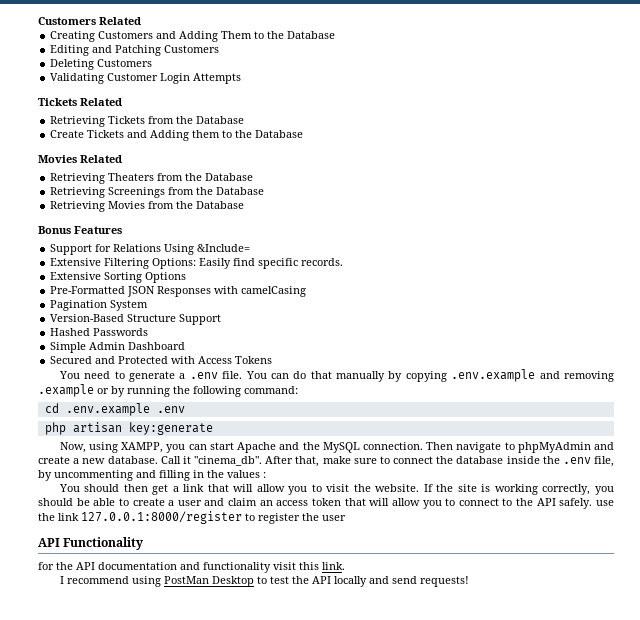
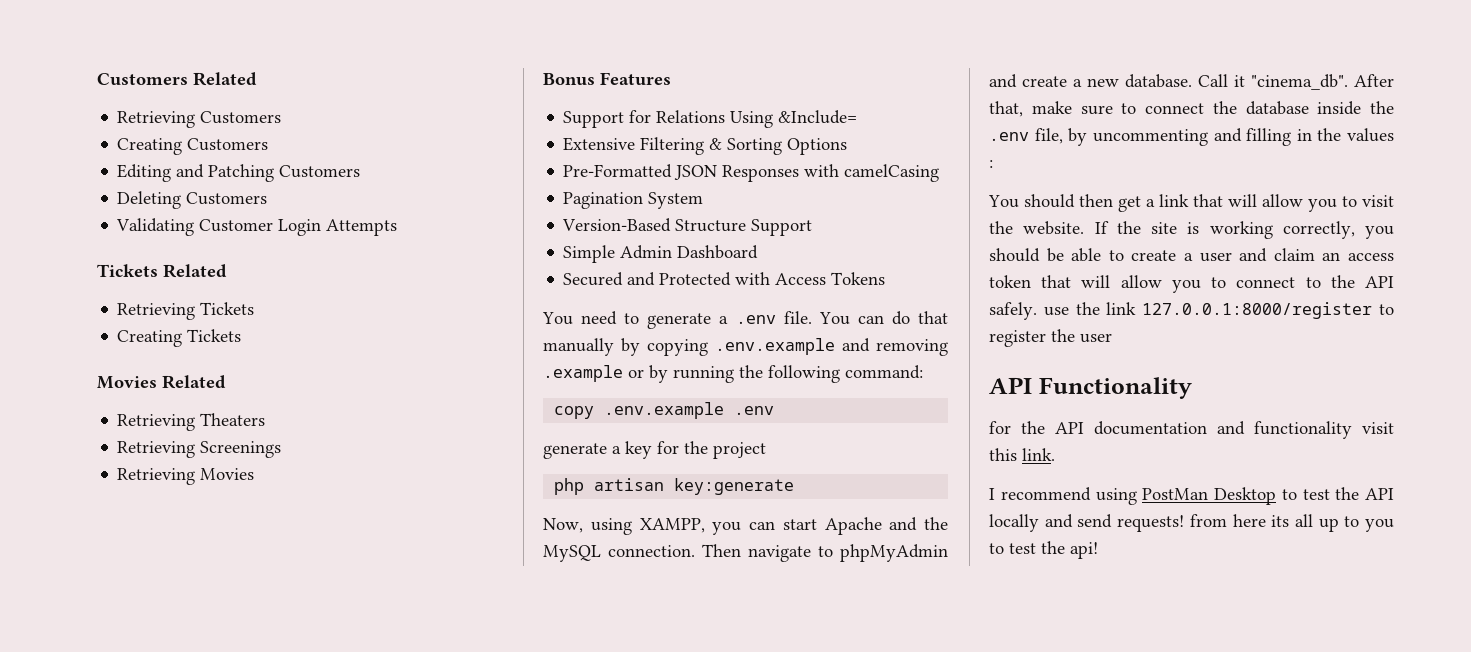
(141, 21) none -> [117,111,282,128] // Retrieving Customers
[156,31,336,42] and Adding Them to the Database -> (269, 144) none
[148,116,245,124] [50,130,304,141] from the Database // Create Tickets and Adding them to the Database -> [117,329,242,347] // Creating Tickets
[157,173,254,181] from the Database -> (266, 419) none
[168,187,265,195] from the Database -> (282, 449) none
[148,201,245,209] from the Database -> (255, 474) none
[152,258,344,269] [50,272,102,280] Options: Easily find specific records. // Extensive -> [709,138,723,150] &
[50,328,149,336] // Hashed Passwords -> (813, 227) none
[44,403,59,413] cd -> [554,406,595,419] copy
(185, 409) none -> [543,441,766,459] // generate a key for the project
(469, 581) none -> [1189,514,1394,532] [989,541,1098,559] from here its all up to you to test the api!

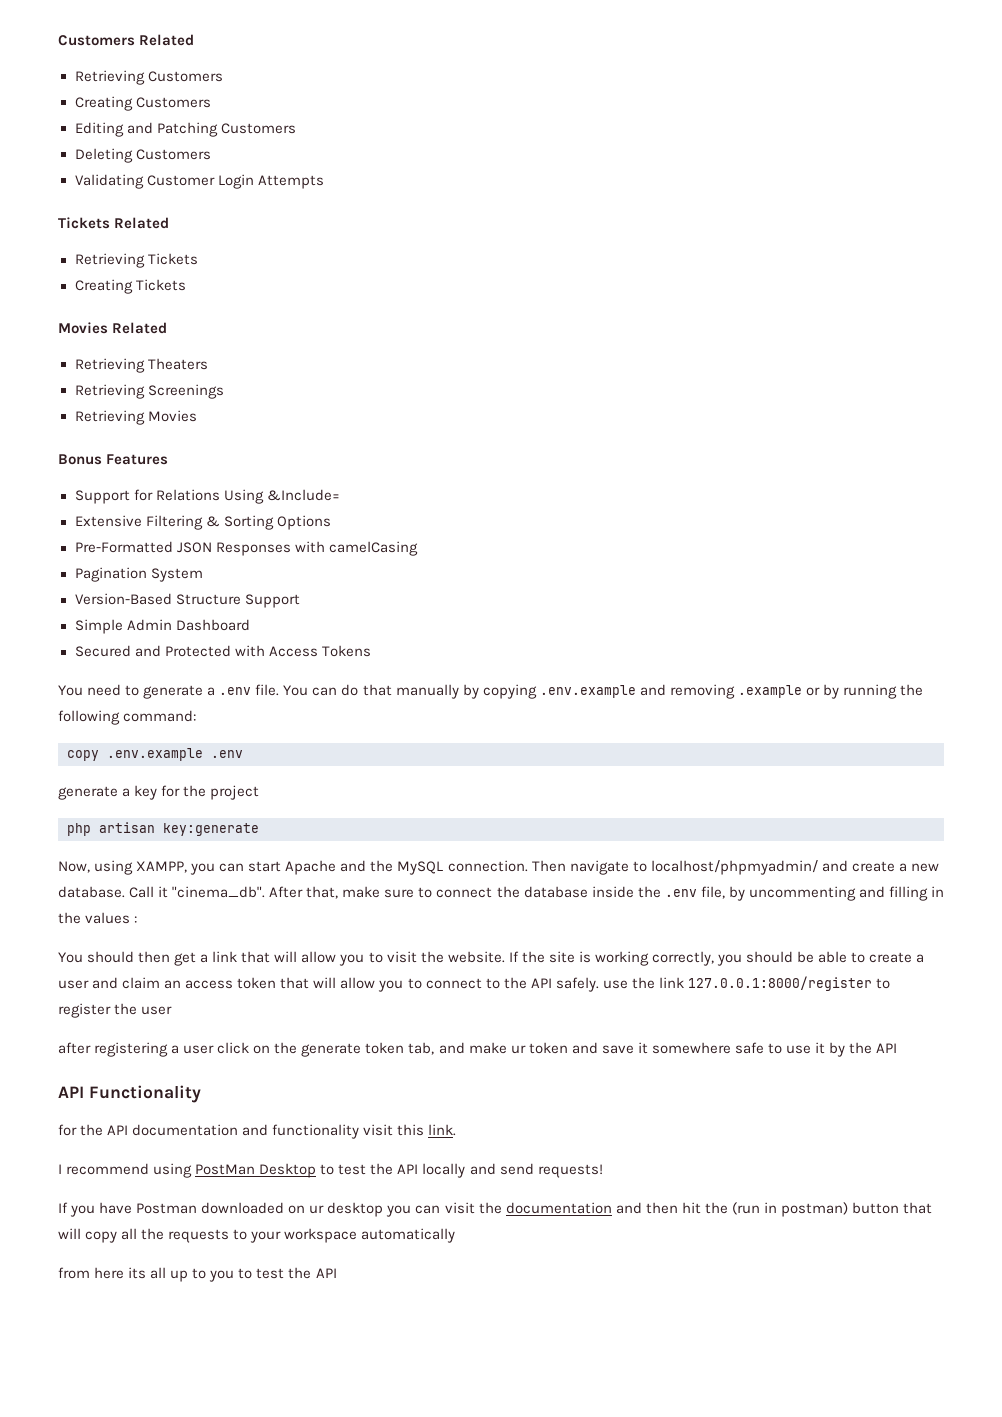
[840,544,948,562] phpMyAdmin -> [650,860,818,875] localhost/phpmyadmin/
(1112, 338) none -> [58,1042,898,1057] // after registering a user click on the generate token tab, and make ur token and save it somewhere safe to use it by the API
(1185, 523) none -> [58,1202,933,1217] [58,1228,456,1243] // If you have Postman downloaded on ur desktop you can visit the documentation and then hit the (run in postman) button that will copy all the requests to your workspace automatically //
[1070,542,1098,559] api! -> [315,1268,337,1278] API

